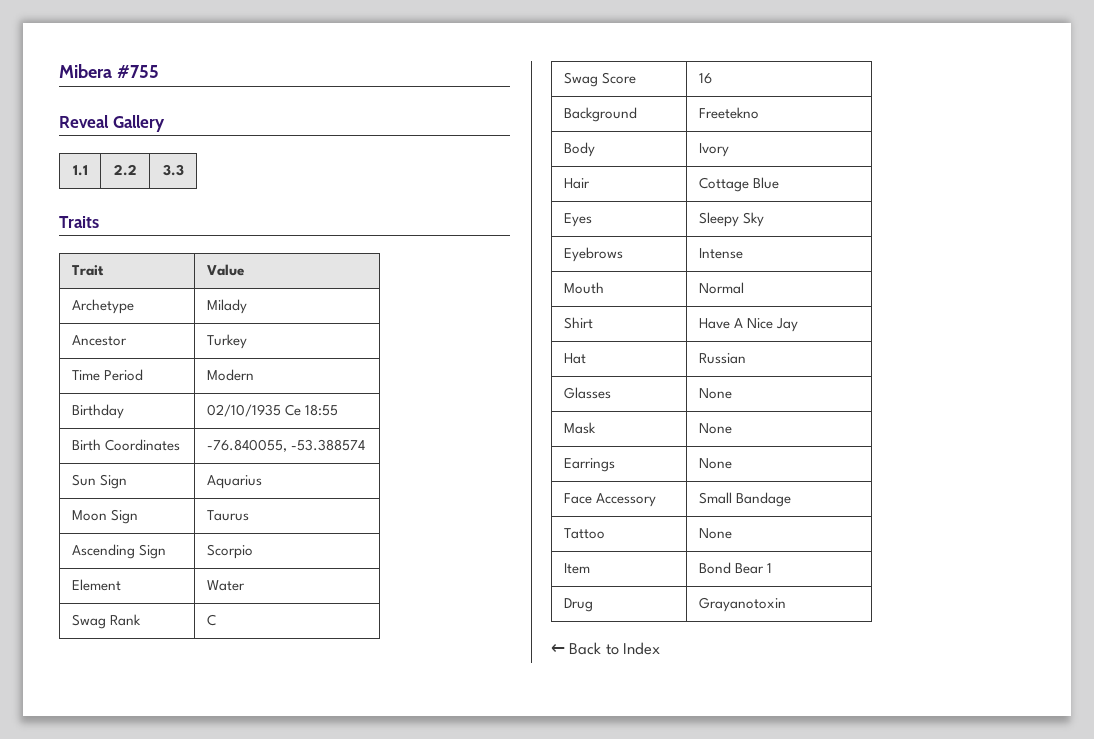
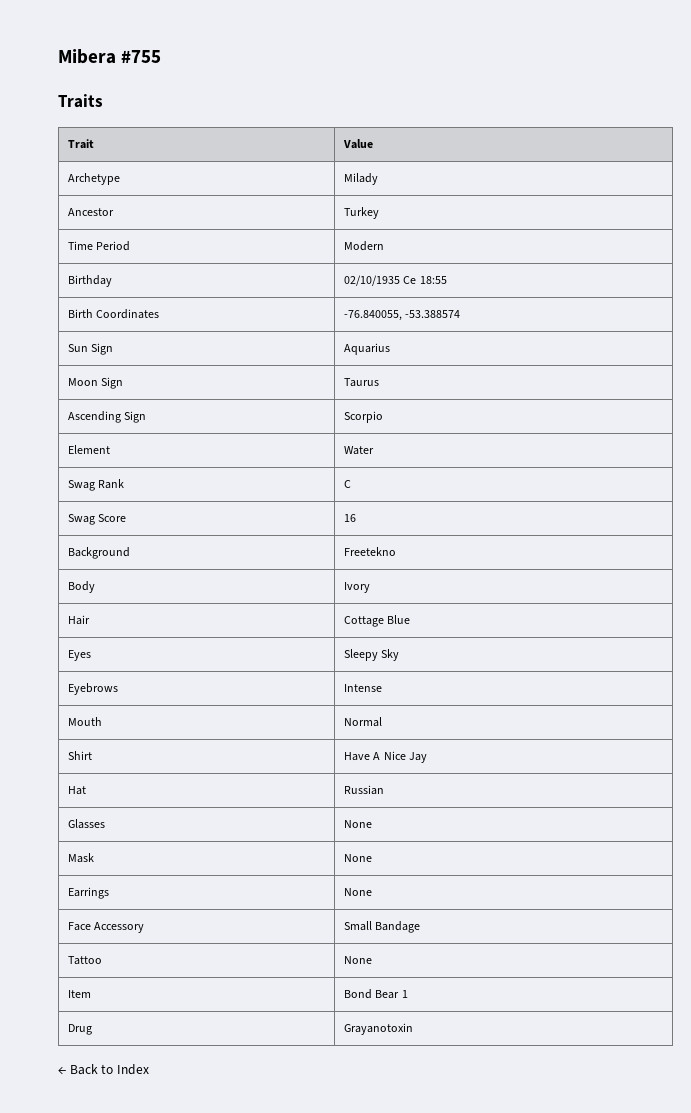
[59,115,165,132] [72,165,88,176] [113,164,137,176] [162,164,184,176] // Reveal Gallery // 1.1 | 2.2 | 3.3 -> (162, 56) none

